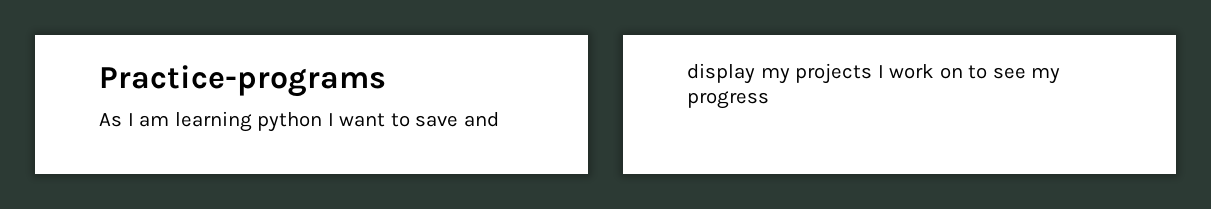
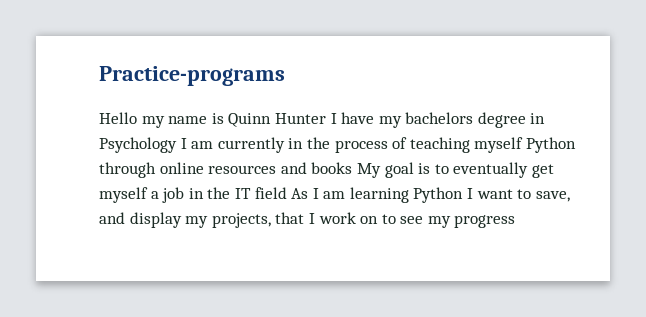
(386, 81) none -> [99,112,546,128] [99,137,576,153] [99,162,554,178] [99,187,287,203] Hello my name is Quinn Hunter I have my bachelors degree in Psychology I am currently in the process of teaching myself Python through online resources and books My goal is to eventually get myself a job in the IT field
[257,112,323,132] python -> [413,187,464,203] Python
[415,115,459,127] save -> [535,191,570,202] save,
[795,63,873,84] projects -> [211,212,305,228] projects, that

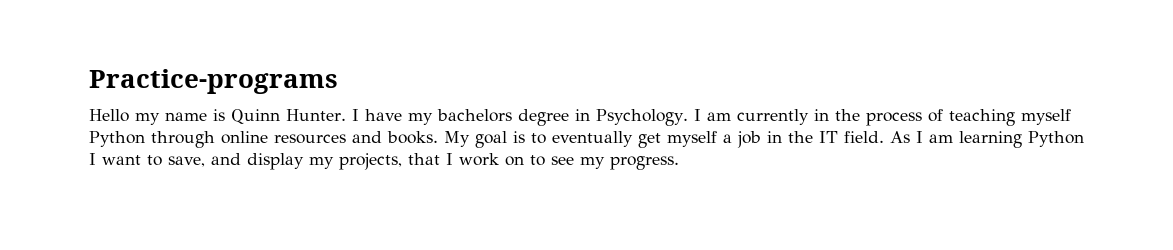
[274,113,326,124] Hunter -> [286,109,346,121] Hunter.
[99,137,177,153] Psychology -> [595,109,688,126] Psychology.
[311,162,353,174] books -> [387,131,438,144] books.
[254,187,287,199] field -> [844,131,884,143] field.
[454,215,516,228] progress -> [610,156,679,170] progress.

